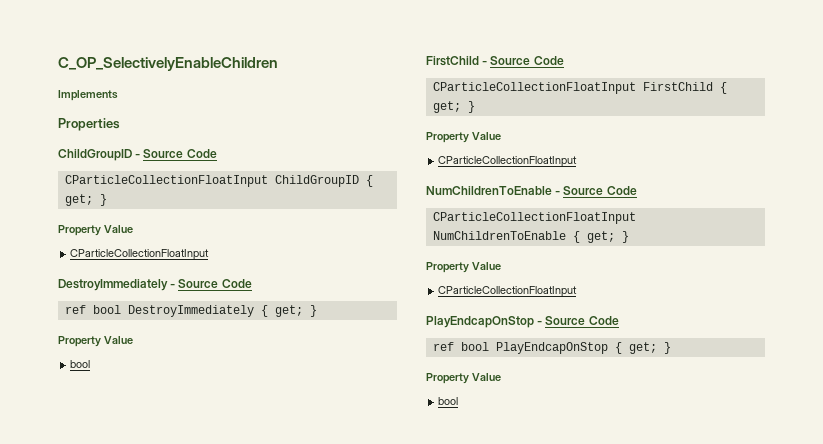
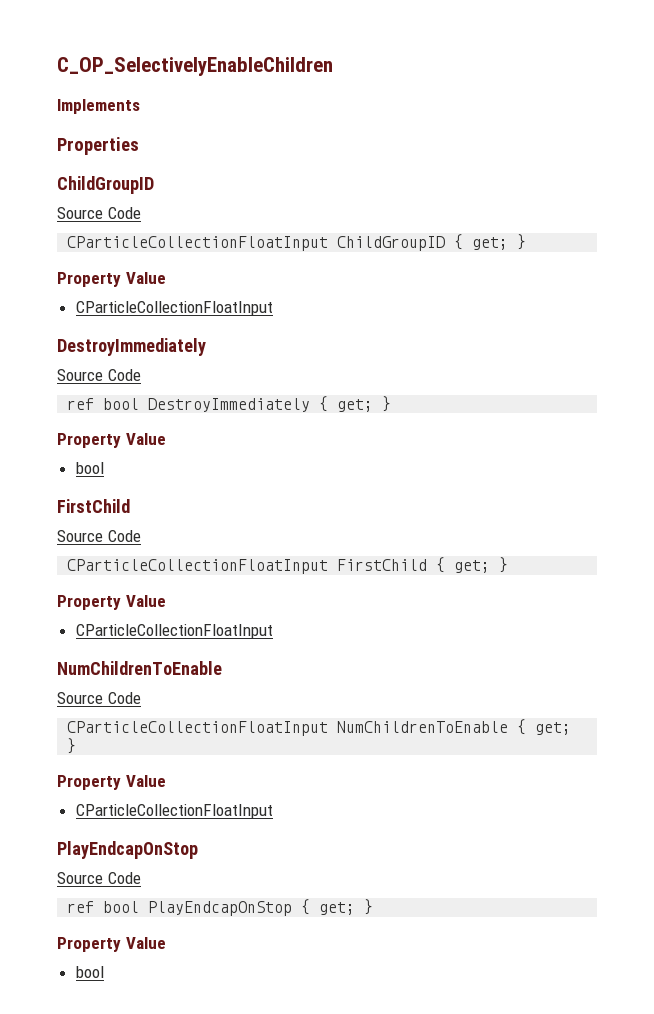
[135,154,141,158] - -> (154, 185) //
[170,284,176,288] - -> (206, 347) //
[482,61,488,65] - -> (130, 506) //
[555,191,561,195] - -> (222, 668) //
[537,321,543,325] - -> (198, 850) //

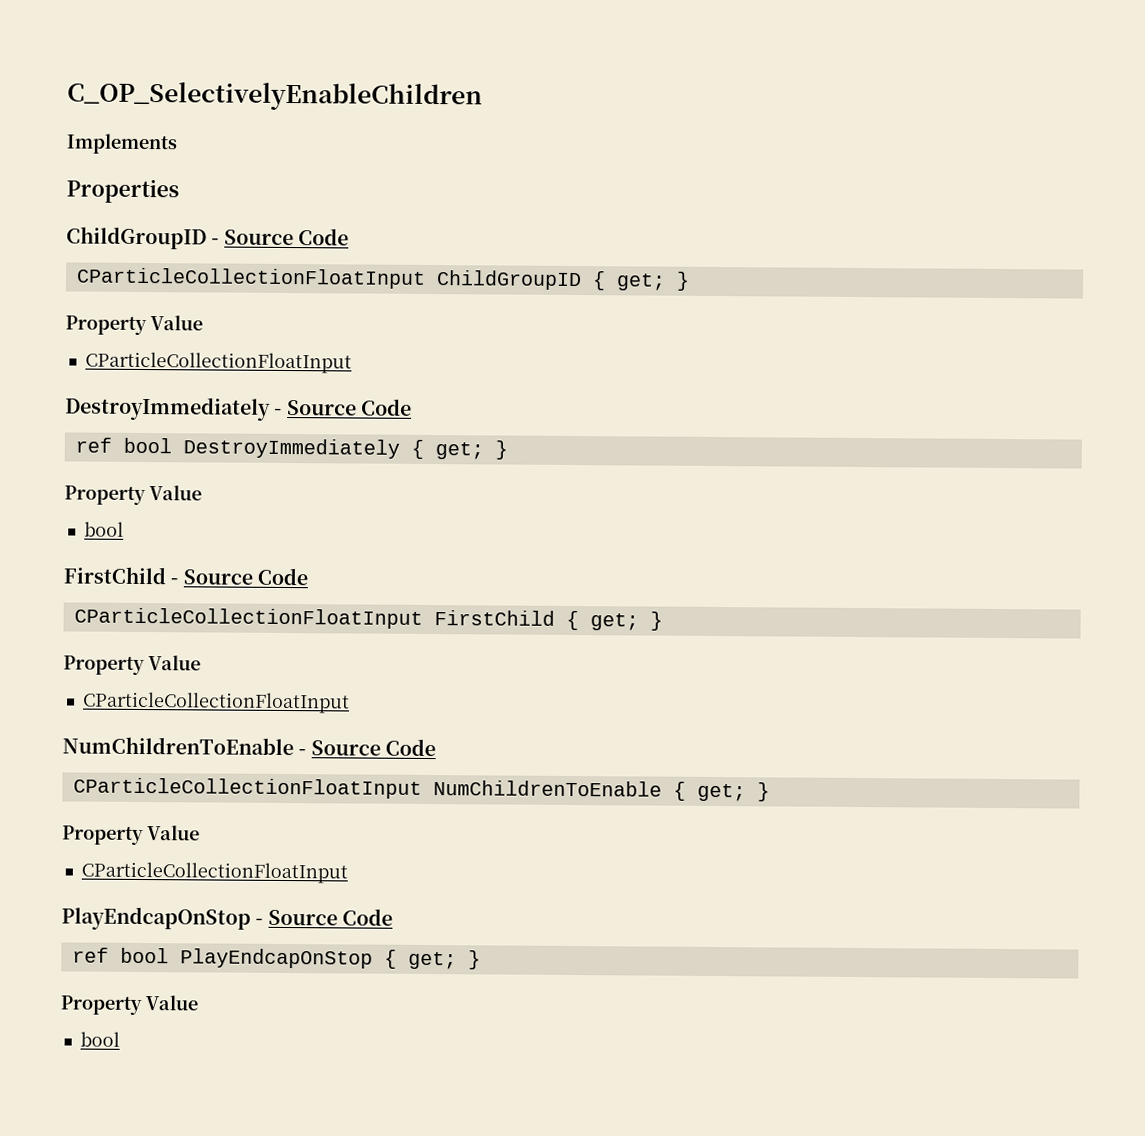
(154, 185) // -> [211,238,220,245] -
(206, 347) // -> [274,408,283,415] -
(130, 506) // -> [170,578,179,585] -
(222, 668) // -> [298,749,307,756] -
(198, 850) // -> [255,918,264,925] -

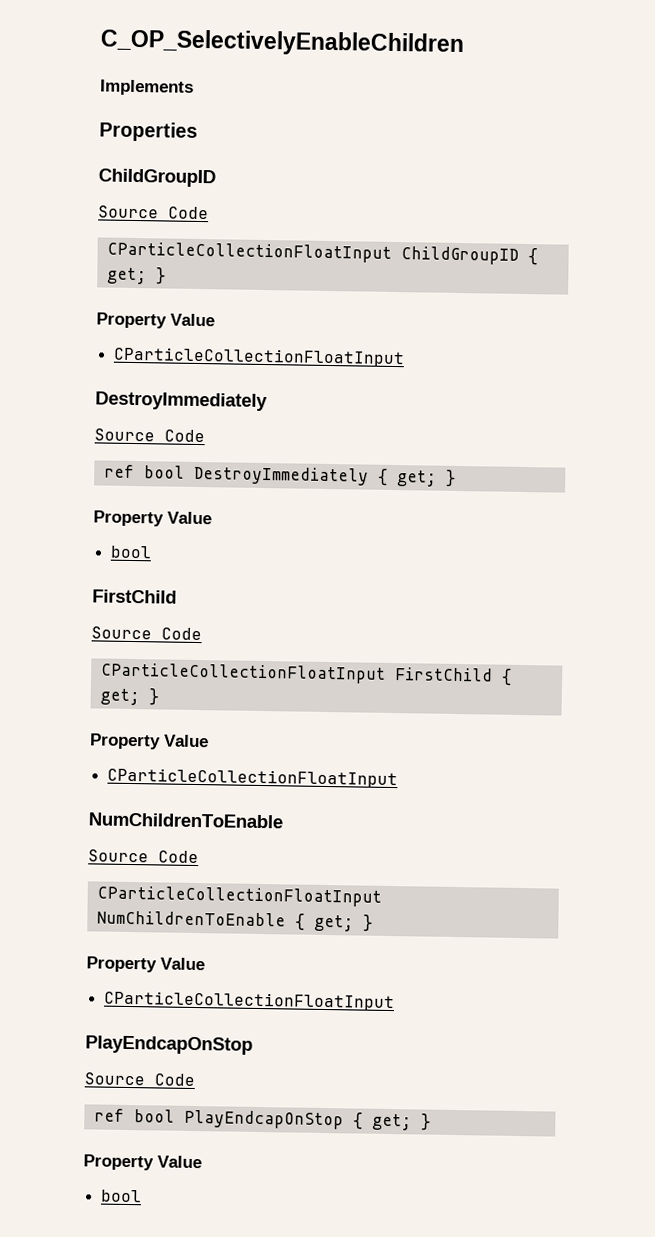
[211,238,220,245] - -> (216, 178) //
[274,408,283,415] - -> (268, 401) //
[170,578,179,585] - -> (177, 596) //
[298,749,307,756] - -> (283, 820) //
[255,918,264,925] - -> (253, 1045) //

